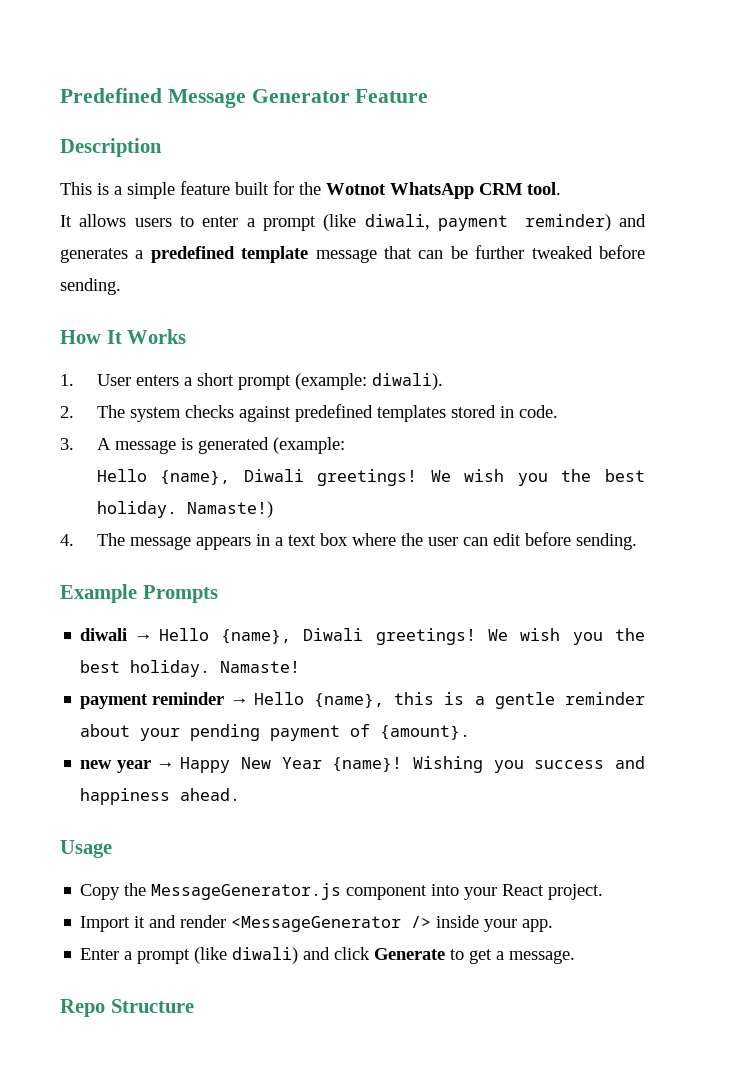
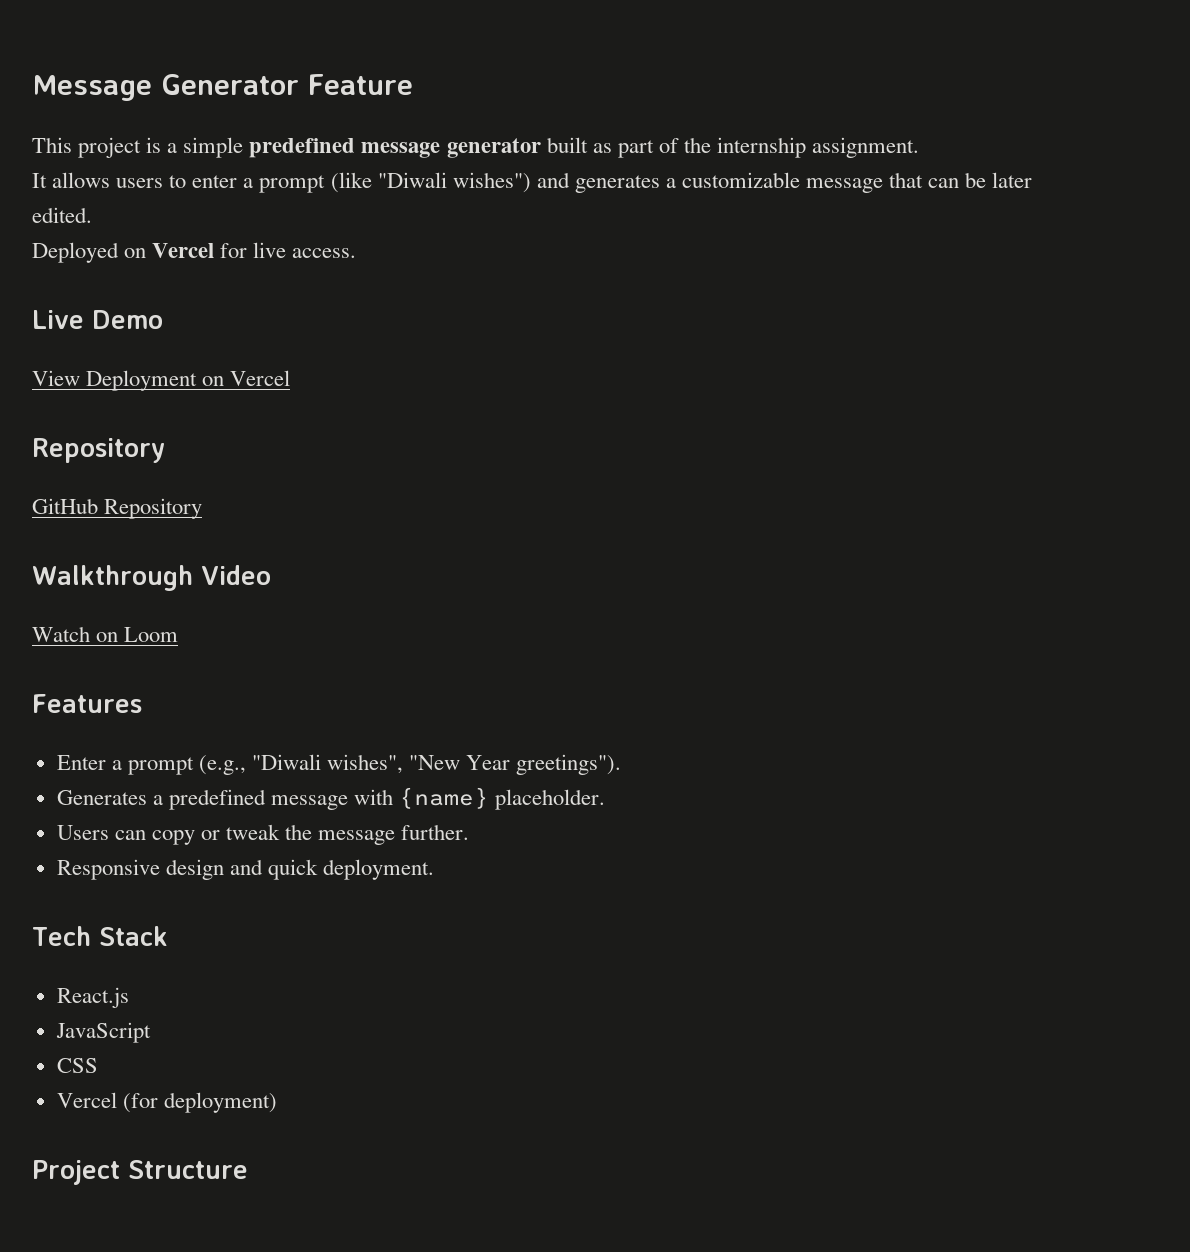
[60,88,162,103] Predefined -> (32, 88) none
[60,138,162,157] // Description -> (413, 84) none
(92, 188) none -> [78,137,142,158] project
[180,181,561,199] feature built for the Wotnot WhatsApp CRM tool. -> [249,137,920,158] predefined message generator built as part of the internship assignment.
[364,214,611,231] diwali, payment reminder) -> [377,172,531,193] "Diwali wishes")
[150,246,309,263] predefined template -> [681,172,800,188] customizable
[475,245,645,259] [60,278,121,295] [60,329,187,344] [60,373,443,390] [60,404,558,422] [60,437,345,454] [96,469,646,486] [96,501,273,518] [60,532,637,550] [60,584,218,603] [80,628,645,645] [80,660,301,677] [80,692,645,709] [80,724,471,741] [80,756,645,773] [80,788,241,805] [60,840,112,858] [80,883,604,900] [80,915,554,932] [80,947,576,964] [60,999,105,1017] further tweaked before sending. // How It Works // 1. User enters a short prompt (example: diwali). // 2. The system checks against predefined templates stored in code. // 3. A message is generated (example: // Hello {name}, Diwali greetings! We wish you the best holiday. Namaste!) // 4. The message appears in a text box where the user can edit before sending. // Example Prompts // diwali → Hello {name}, Diwali greetings! We wish you the best holiday. Namaste! // payment reminder → Hello {name}, this is a gentle reminder about your pending payment of {amount}. // new year → Happy New Year {name}! Wishing you success and happiness ahead. // Usage // Copy the MessageGenerator.js component into your React project. // Import it and render <MessageGenerator /> inside your app. // Enter a prompt (like diwali) and click Generate to get a message. // Repo -> [992,172,1033,188] [32,207,92,223] [32,242,357,263] [32,310,163,329] [32,370,291,391] [32,438,165,463] [32,498,203,519] [32,565,271,591] [32,626,179,642] [32,694,142,713] [56,754,622,775] [56,787,606,810] [56,824,470,845] [56,859,435,880] [32,926,168,946] [56,987,129,1008] [55,1022,151,1043] [56,1058,98,1073] [56,1092,277,1113] [32,1160,120,1185] later edited. // Deployed on Vercel for live access. // Live Demo // View Deployment on Vercel // Repository // GitHub Repository // Walkthrough Video // Watch on Loom // Features // Enter a prompt (e.g., "Diwali wishes", "New Year greetings"). // Generates a predefined message with {name} placeholder. // Users can copy or tweak the message further. // Responsive design and quick deployment. // Tech Stack // React.js // JavaScript // CSS // Vercel (for deployment) // Project

